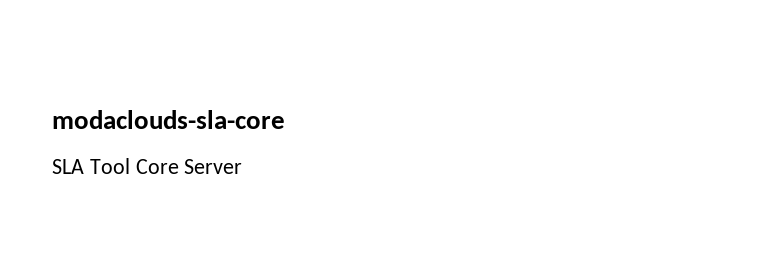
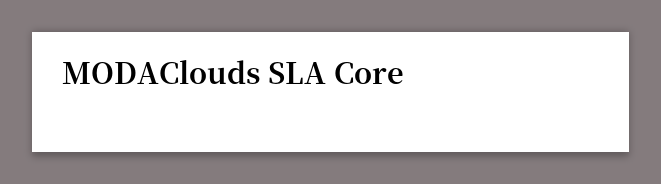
[52,110,285,129] [52,158,243,174] modaclouds-sla-core // SLA Tool Core Server -> [62,60,404,84] MODAClouds SLA Core

